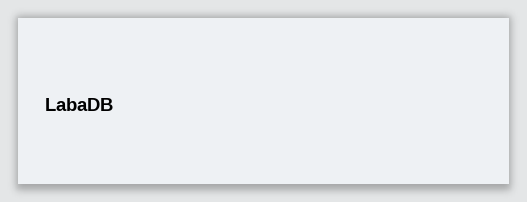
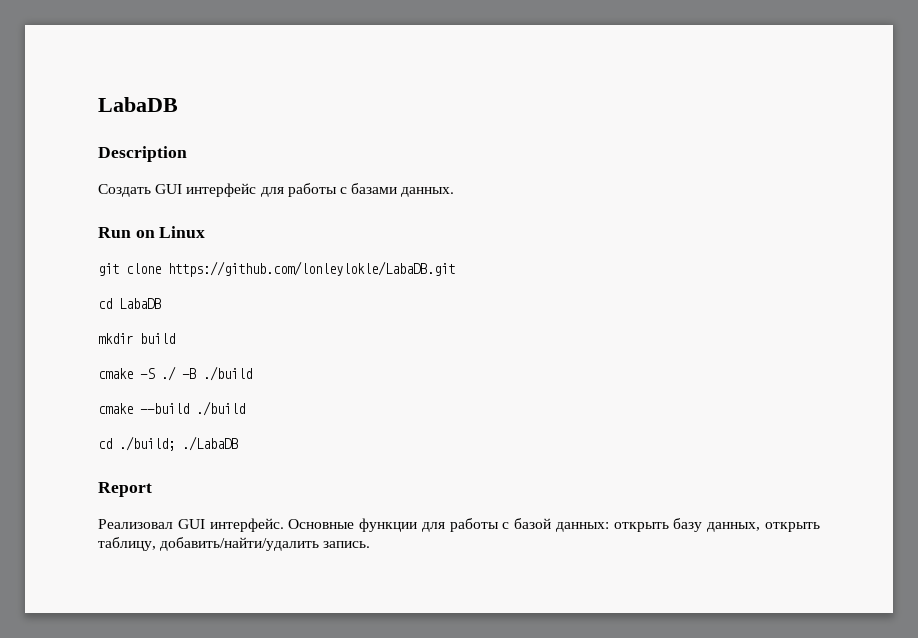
[45,98,113,111] LabaDB -> [98,97,178,112] [98,146,187,162] [98,183,455,197] [98,226,206,238] [98,261,455,277] [98,298,161,309] [98,333,175,344] [98,366,252,381] [98,401,245,416] [98,436,238,451] [98,482,152,497] [98,518,820,532] [98,537,371,551] LabaDB // Description // Создать GUI интерфейс для работы с базами данных. // Run on Linux // git clone https://github.com/lonleylokle/LabaDB.git // cd LabaDB // mkdir build // cmake -S ./ -B ./build // cmake --build ./build // cd ./build; ./LabaDB // Report // Реализовал GUI интерфейс. Основные функции для работы с базой данных: открыть базу данных, открыть таблицу, добавить/найти/удалить запись.

